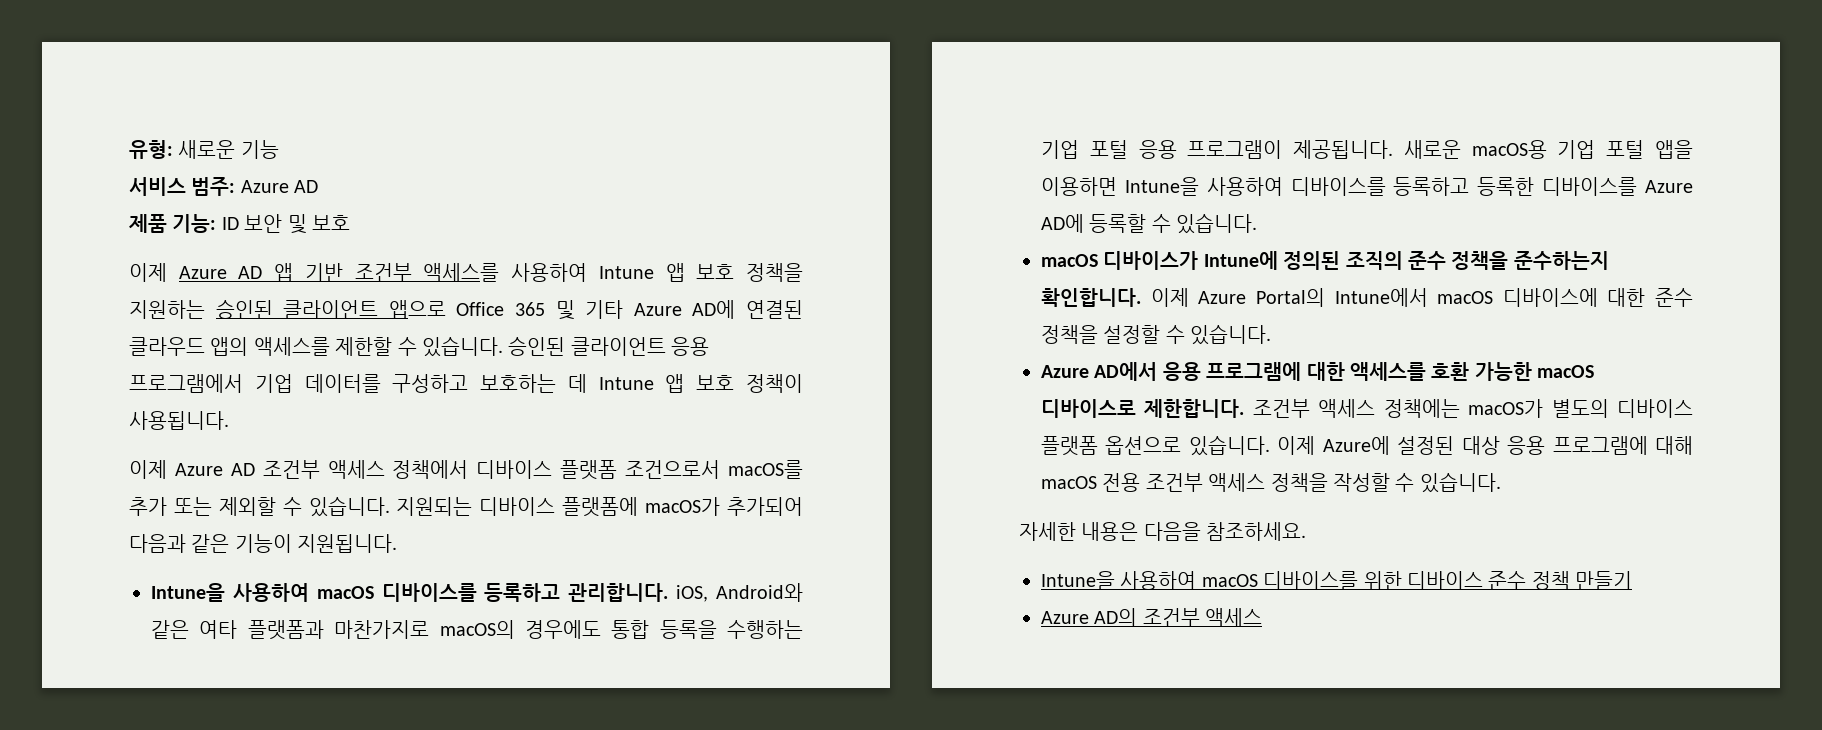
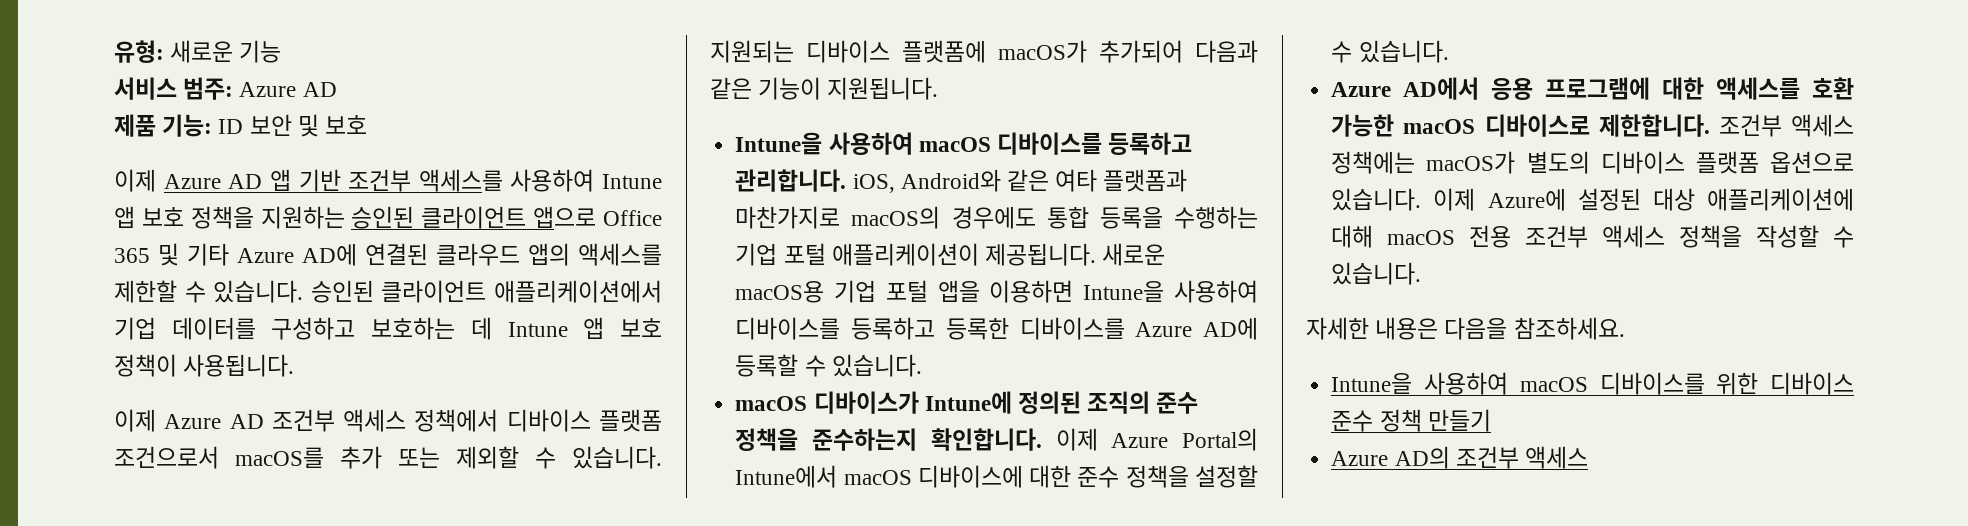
[671,337,710,356] [129,374,243,393] 응용 프로그램에서 -> [493,280,662,303] 애플리케이션에서
[1138,140,1283,159] 응용 프로그램이 -> [831,243,979,266] 애플리케이션이
[1507,436,1648,455] 응용 프로그램에 -> [1707,188,1854,211] 애플리케이션에

